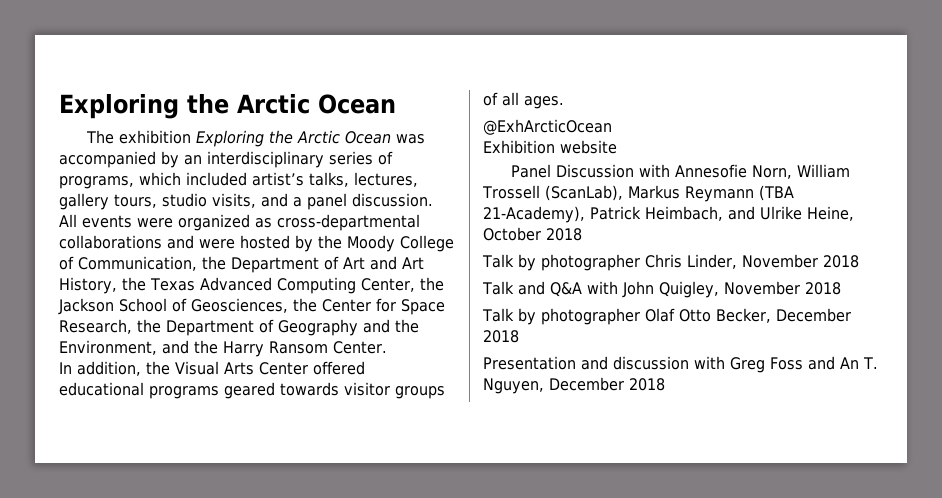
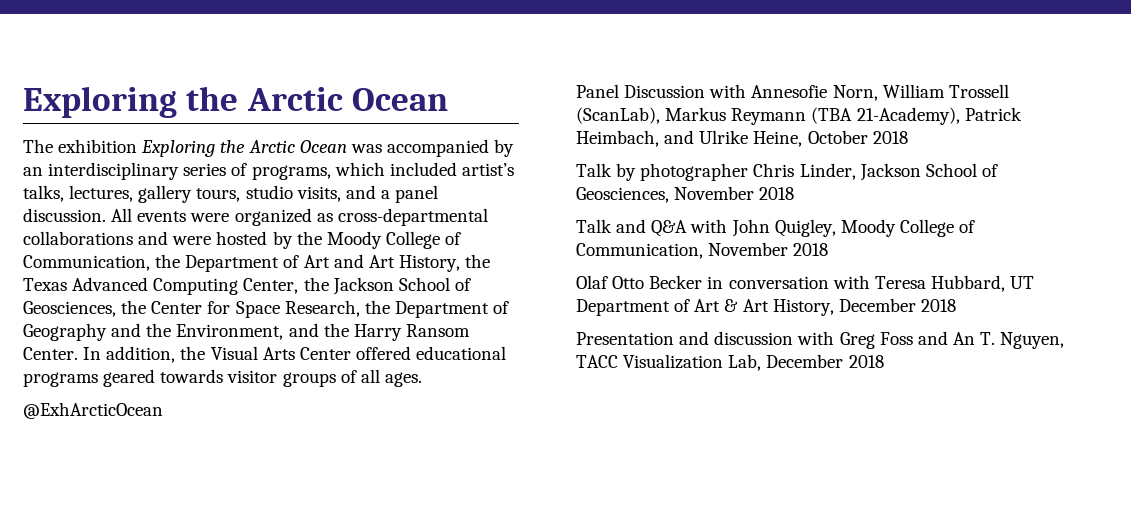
(387, 347) // -> (78, 353) none
[483,140,617,154] // Exhibition website -> (163, 410) none
(737, 261) none -> [859,163,998,181] [576,187,669,203] Jackson School of Geosciences,
[723,281,841,295] [482,308,771,325] November 2018 // Talk by photographer Olaf Otto Becker, -> [840,219,976,237] [576,242,829,259] [576,275,1035,292] [576,299,834,316] Moody College of Communication, November 2018 // Olaf Otto Becker in conversation with Teresa Hubbard, UT Department of Art & Art History,
(544, 386) none -> [576,354,762,371] TACC Visualization Lab,

